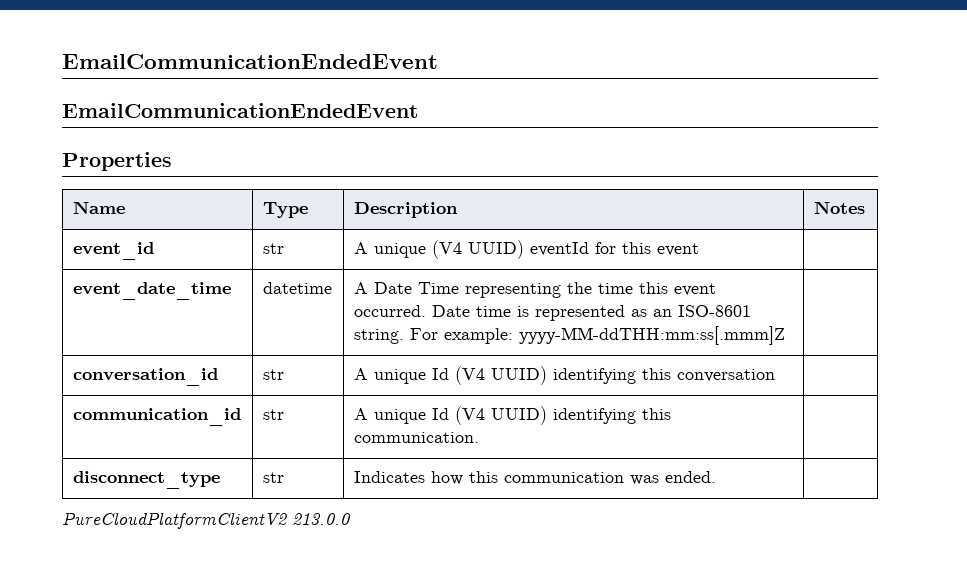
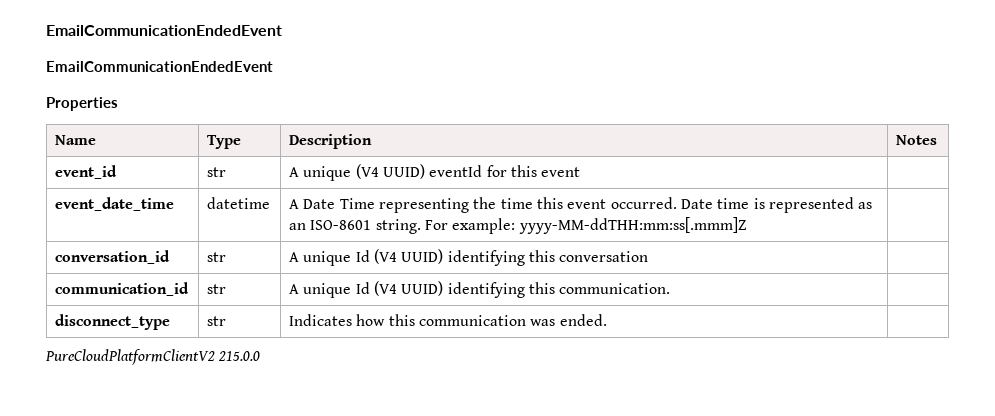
[292,513,350,525] 213.0.0 -> [218,351,261,361] 215.0.0

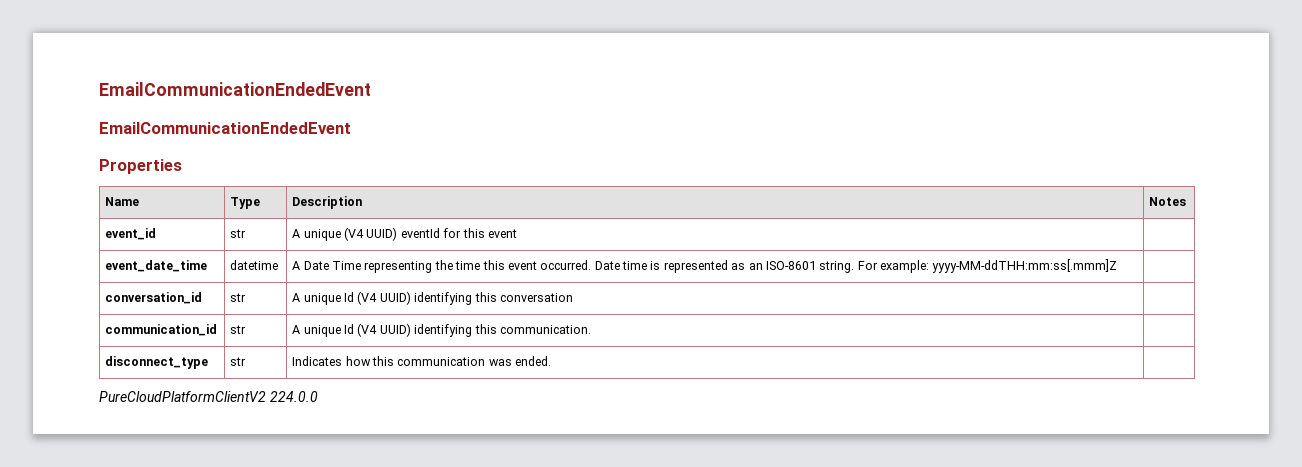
[218,351,261,361] 215.0.0 -> [269,391,318,402] 224.0.0

